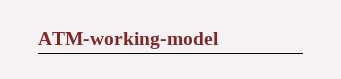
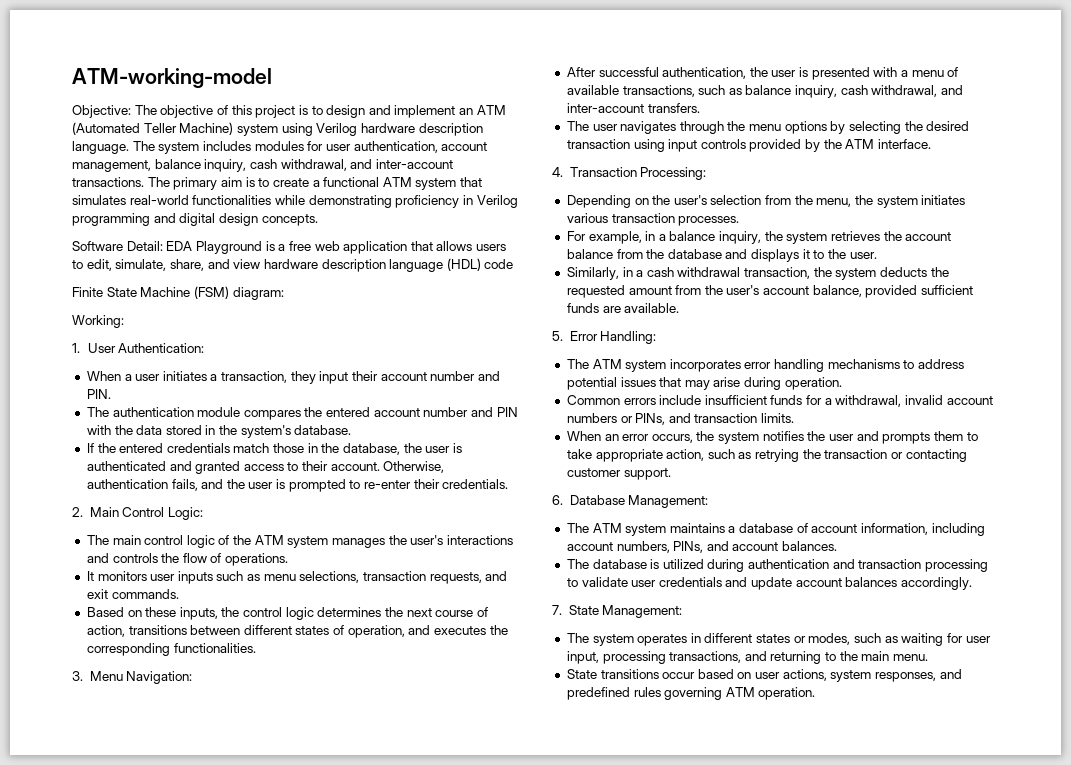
(219, 40) none -> [72,105,506,118] [72,122,483,136] [72,141,488,154] [72,159,453,172] [72,177,483,190] [72,195,518,208] [72,213,318,226] [72,241,507,254] [72,258,514,272] [72,286,284,300] [72,315,124,328] [72,343,205,353] [86,371,500,384] [86,389,111,399] [86,407,518,420] [86,425,352,438] [86,443,462,455] [86,461,445,474] [86,479,509,492] [72,507,204,520] [86,535,513,548] [86,553,289,566] [86,571,508,584] [86,589,179,599] [86,607,488,620] [86,625,508,638] [86,643,256,656] [72,671,193,684] [566,67,959,80] [566,85,964,98] [566,103,700,113] [566,121,970,134] [566,139,932,152] [552,167,707,180] [566,195,966,208] [566,213,740,226] [566,231,952,244] [566,249,877,262] [566,267,949,280] [566,285,974,298] [566,303,680,313] [552,331,657,344] [566,359,965,372] [566,377,842,390] [566,395,993,407] [566,413,795,425] [566,431,978,444] [566,449,967,462] [566,468,671,480] [552,495,709,508] [566,523,985,536] [566,541,838,553] [566,559,989,572] [566,577,973,590] [552,605,683,618] [566,633,991,646] [566,651,929,664] [566,669,962,682] [566,687,816,700] // Objective: The objective of this project is to design and implement an ATM (Automated Teller Machine) system using Verilog hardware description language. The system includes modules for user authentication, account management, balance inquiry, cash withdrawal, and inter-account transactions. The primary aim is to create a functional ATM system that simulates real-world functionalities while demonstrating proficiency in Verilog programming and digital design concepts. // Software Detail: EDA Playground is a free web application that allows users to edit, simulate, share, and view hardware description language (HDL) code // Finite State Machine (FSM) diagram: // Working: // 1. User Authentication: // When a user initiates a transaction, they input their account number and PIN. // The authentication module compares the entered account number and PIN with the data stored in the system's database. // If the entered credentials match those in the database, the user is authenticated and granted access to their account. Otherwise, authentication fails, and the user is prompted to re-enter their credentials. // 2. Main Control Logic: // The main control logic of the ATM system manages the user's interactions and controls the flow of operations. // It monitors user inputs such as menu selections, transaction requests, and exit commands. // Based on these inputs, the control logic determines the next course of action, transitions between different states of operation, and executes the corresponding functionalities. // 3. Menu Navigation: // After successful authentication, the user is presented with a menu of available transactions, such as balance inquiry, cash withdrawal, and inter-account transfers. // The user navigates through the menu options by selecting the desired transaction using input controls provided by the ATM interface. // 4. Transaction Processing: // Depending on the user's selection from the menu, the system initiates various transaction processes. // For example, in a balance inquiry, the system retrieves the account balance from the database and displays it to the user. // Similarly, in a cash withdrawal transaction, the system deducts the requested amount from the user's account balance, provided sufficient funds are available. // 5. Error Handling: // The ATM system incorporates error handling mechanisms to address potential issues that may arise during operation. // Common errors include insufficient funds for a withdrawal, invalid account numbers or PINs, and transaction limits. // When an error occurs, the system notifies the user and prompts them to take appropriate action, such as retrying the transaction or contacting customer support. // 6. Database Management: // The ATM system maintains a database of account information, including account numbers, PINs, and account balances. // The database is utilized during authentication and transaction processing to validate user credentials and update account balances accordingly. // 7. State Management: // The system operates in different states or modes, such as waiting for user input, processing transactions, and returning to the main menu. // State transitions occur based on user actions, system responses, and predefined rules governing ATM operation.

